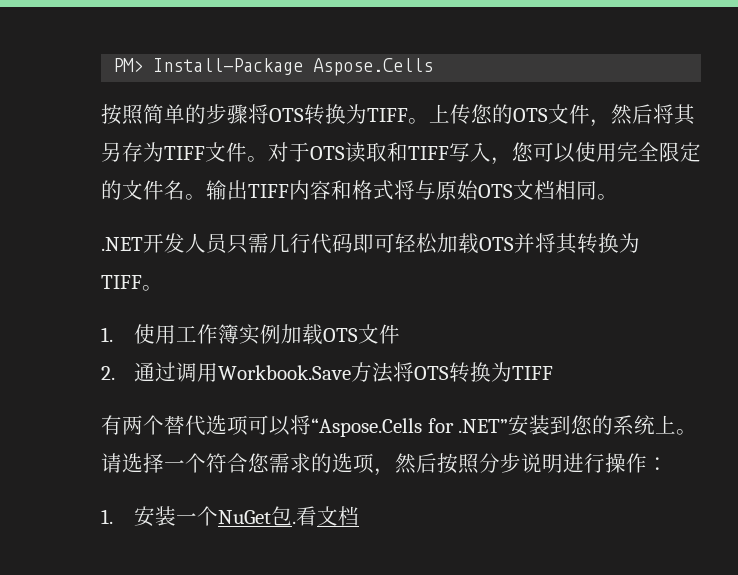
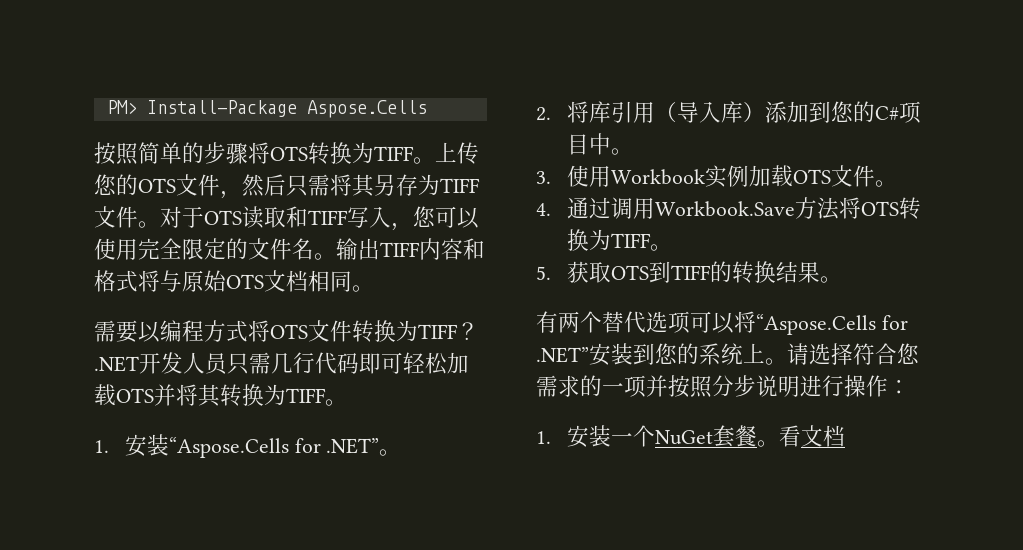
(653, 114) none -> [286,174,330,197] 只需
(618, 197) none -> [94,320,479,343] 需要以编程方式将OTS文件转换为TIFF？
[134,324,240,344] 使用工作簿 -> [124,434,402,458] [536,101,921,124] [566,133,633,155] [536,165,705,187] 安装“Aspose.Cells for .NET”。 // 2.将库引用（导入库）添加到您的C#项目中。 // 3.使用Workbook
[101,366,115,380] // 2. -> [874,180,897,187] [536,203,551,216] 。 // 4.
(554, 373) none -> [649,244,672,251] [536,261,842,284] 。 // 5.获取OTS到TIFF的转换结果。
[164,453,206,473] 一个 -> (853, 354) none
[332,453,437,476] 选项，然后 -> [602,375,668,398] 一项并
[271,506,297,526] 包. -> [712,425,779,448] 套餐。

